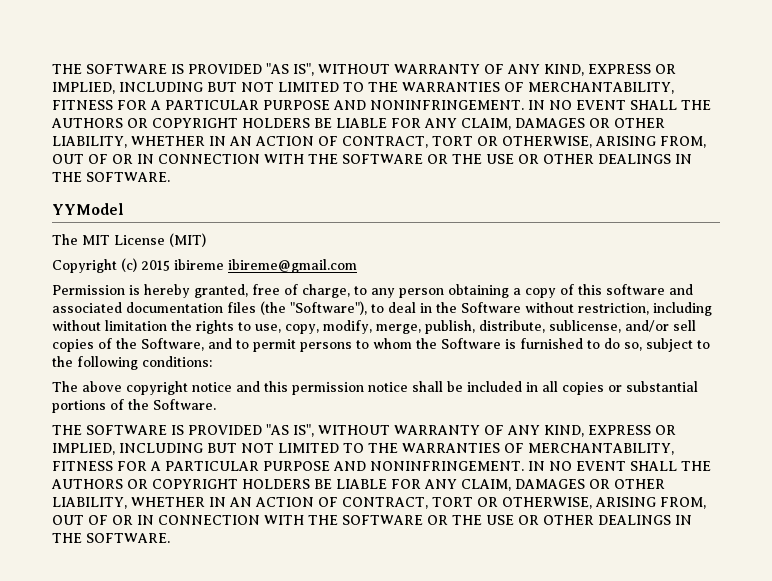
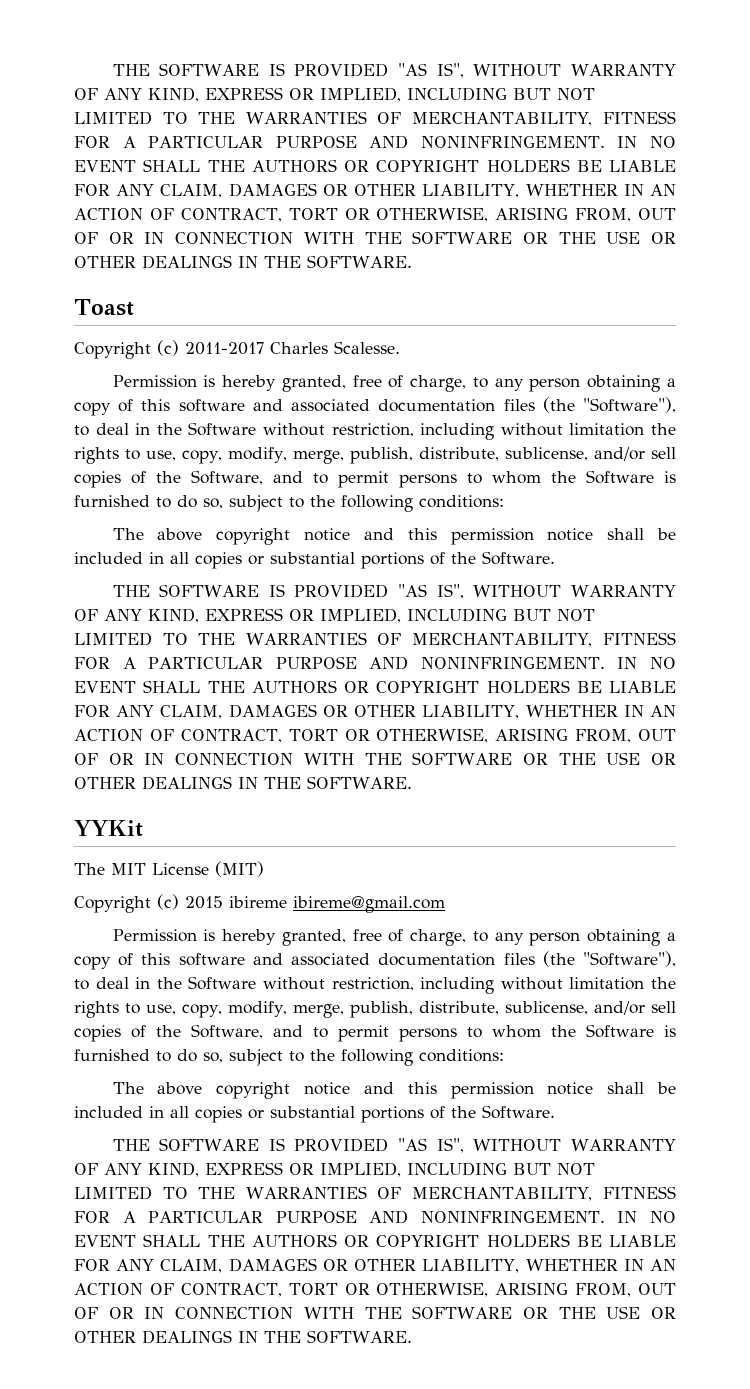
[52,203,124,215] YYModel -> [74,299,134,316] [74,340,400,359] [112,375,677,392] [74,397,676,416] [74,422,677,440] [74,447,676,464] [74,470,676,488] [74,495,504,512] [112,528,677,545] [74,551,555,569] [112,584,677,599] [74,608,595,623] [74,632,676,647] [74,656,676,670] [74,680,676,694] [74,704,676,719] [74,728,676,743] [74,752,676,765] [74,776,412,790] [74,820,143,837] Toast // Copyright (c) 2011-2017 Charles Scalesse. // Permission is hereby granted, free of charge, to any person obtaining a copy of this software and associated documentation files (the "Software"), to deal in the Software without restriction, including without limitation the rights to use, copy, modify, merge, publish, distribute, sublicense, and/or sell copies of the Software, and to permit persons to whom the Software is furnished to do so, subject to the following conditions: // The above copyright notice and this permission notice shall be included in all copies or substantial portions of the Software. // THE SOFTWARE IS PROVIDED "AS IS", WITHOUT WARRANTY OF ANY KIND, EXPRESS OR IMPLIED, INCLUDING BUT NOT LIMITED TO THE WARRANTIES OF MERCHANTABILITY, FITNESS FOR A PARTICULAR PURPOSE AND NONINFRINGEMENT. IN NO EVENT SHALL THE AUTHORS OR COPYRIGHT HOLDERS BE LIABLE FOR ANY CLAIM, DAMAGES OR OTHER LIABILITY, WHETHER IN AN ACTION OF CONTRACT, TORT OR OTHERWISE, ARISING FROM, OUT OF OR IN CONNECTION WITH THE SOFTWARE OR THE USE OR OTHER DEALINGS IN THE SOFTWARE. // YYKit

